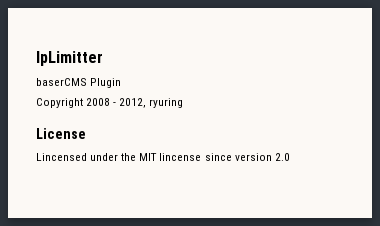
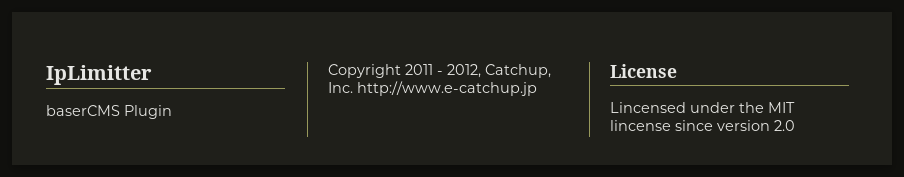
[86,98,111,106] 2008 -> [405,64,433,75] 2011
[149,98,184,108] ryuring -> [485,64,551,78] [328,81,537,96] Catchup, Inc. http://www.e-catchup.jp

